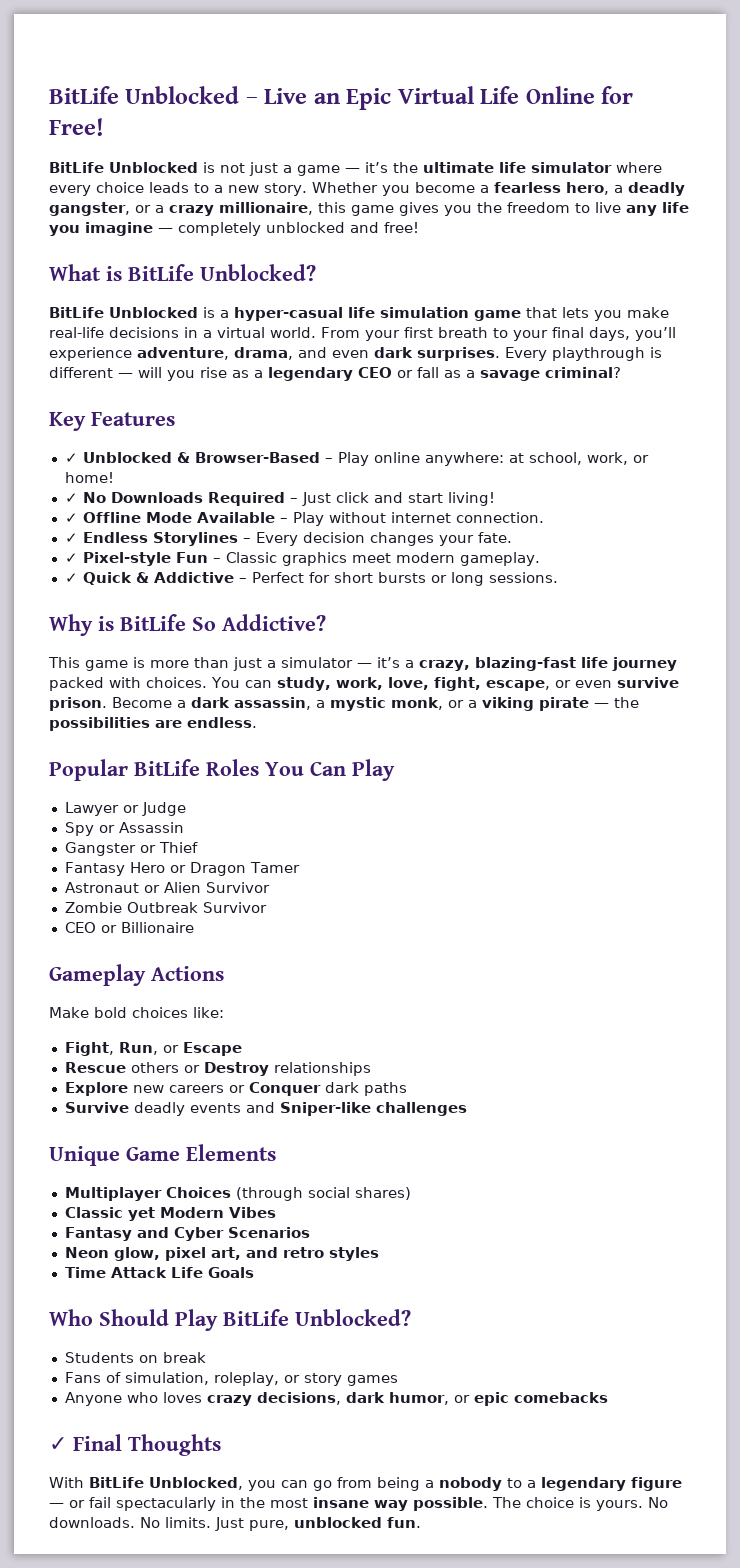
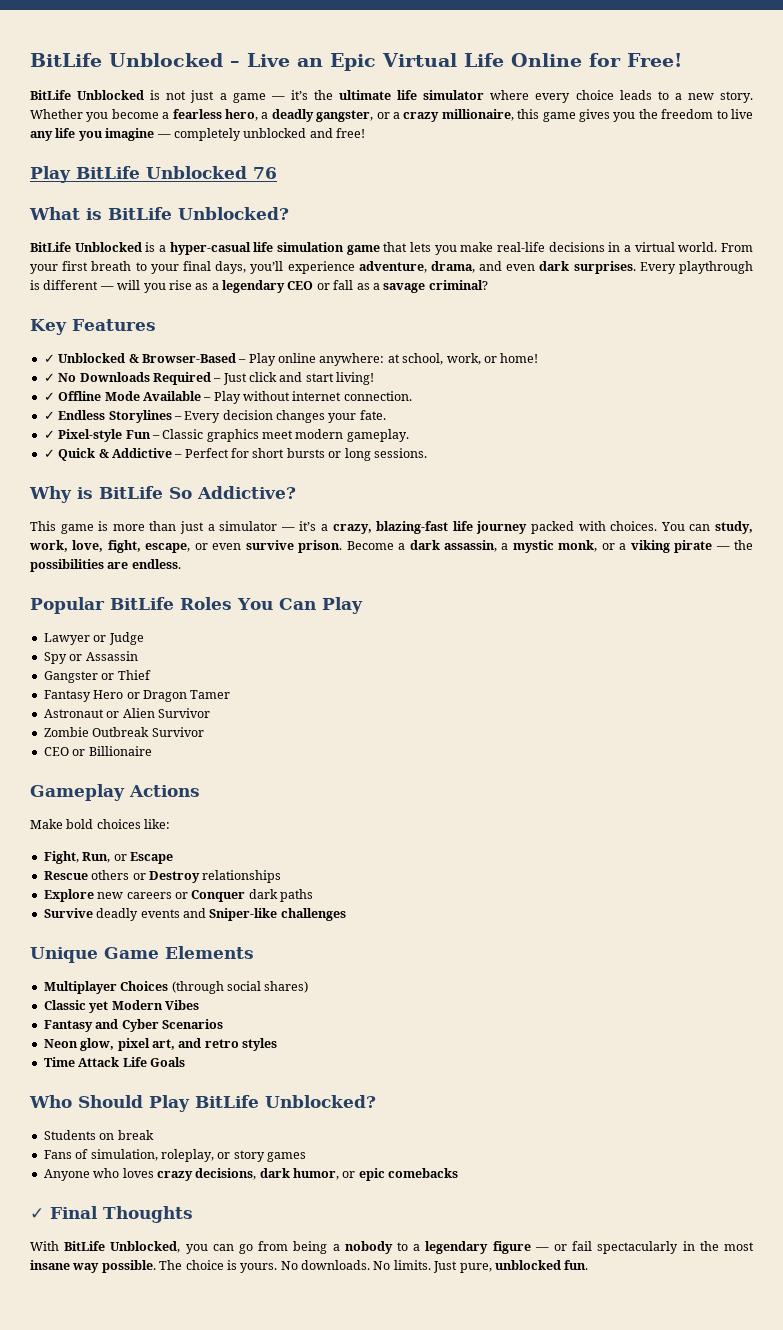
(419, 227) none -> [30,166,277,183] // Play BitLife Unblocked 76

